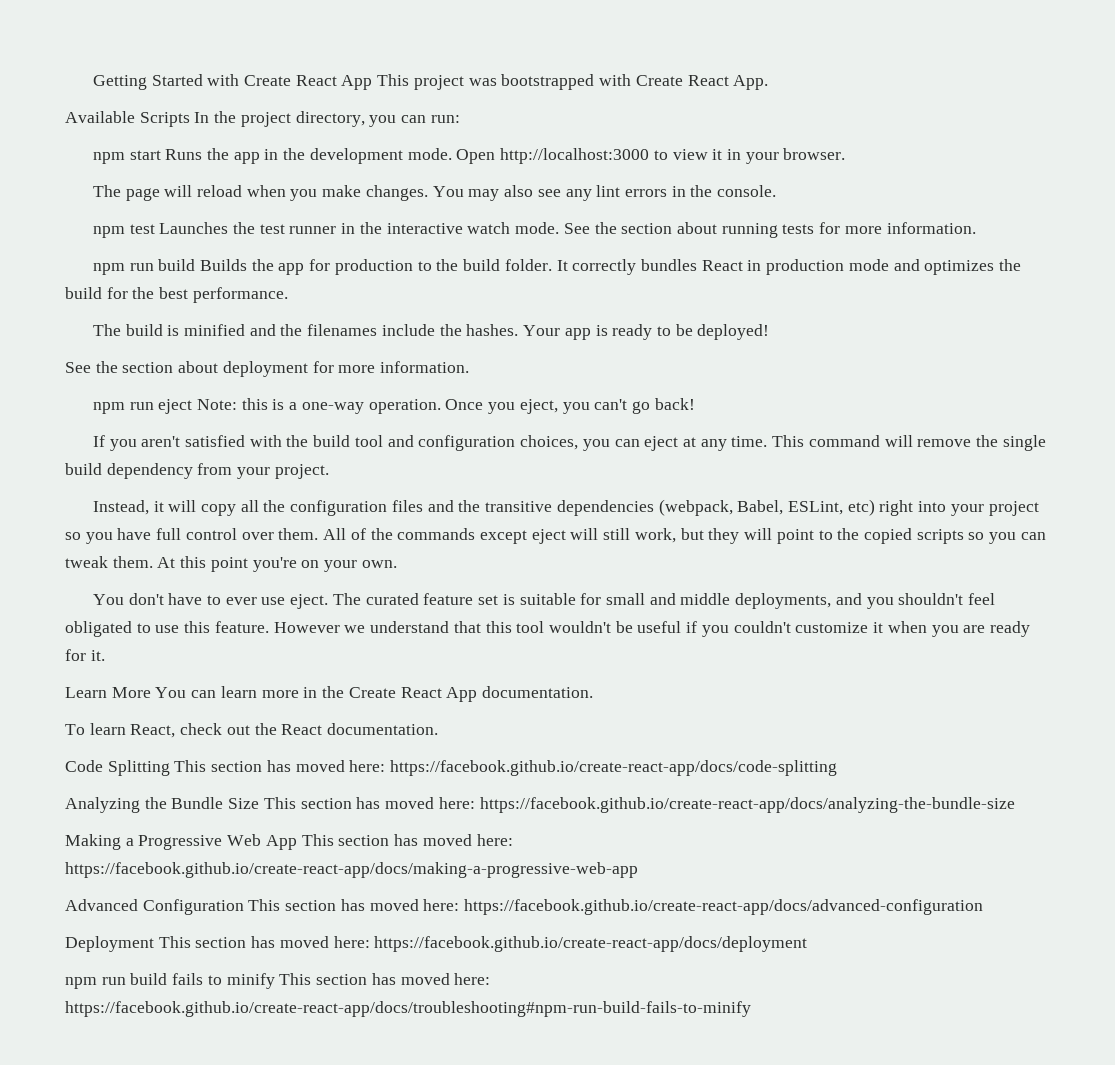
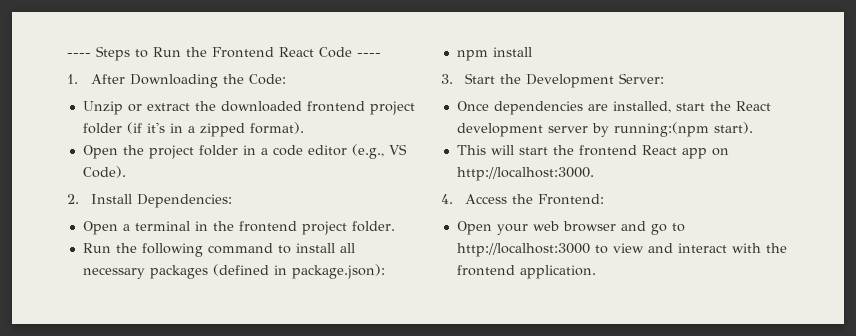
[92,74,769,90] [65,111,460,127] [92,148,846,164] [92,185,777,201] [92,222,976,238] [92,259,1022,275] [65,287,288,303] [92,324,770,340] [65,361,470,377] [92,398,695,414] [92,435,1046,451] [65,463,329,479] [92,499,1039,516] [65,528,1046,544] [65,556,397,572] [92,593,996,609] [65,621,1030,637] [65,649,105,661] [65,686,593,702] [65,723,439,738] [65,760,838,776] [65,797,1015,813] [65,834,513,850] [65,862,638,878] [65,899,984,915] [65,936,808,952] [65,973,491,989] [65,1001,751,1017] Getting Started with Create React App This project was bootstrapped with Create React App. // Available Scripts In the project directory, you can run: // npm start Runs the app in the development mode. Open http://localhost:3000 to view it in your browser. // The page will reload when you make changes. You may also see any lint errors in the console. // npm test Launches the test runner in the interactive watch mode. See the section about running tests for more information. // npm run build Builds the app for production to the build folder. It correctly bundles React in production mode and optimizes the build for the best performance. // The build is minified and the filenames include the hashes. Your app is ready to be deployed! // See the section about deployment for more information. // npm run eject Note: this is a one-way operation. Once you eject, you can't go back! // If you aren't satisfied with the build tool and configuration choices, you can eject at any time. This command will remove the single build dependency from your project. // Instead, it will copy all the configuration files and the transitive dependencies (webpack, Babel, ESLint, etc) right into your project so you have full control over them. All of the commands except eject will still work, but they will point to the copied scripts so you can tweak them. At this point you're on your own. // You don't have to ever use eject. The curated feature set is suitable for small and middle deployments, and you shouldn't feel obligated to use this feature. However we understand that this tool wouldn't be useful if you couldn't customize it when you are ready for it. // Learn More You can learn more in the Create React App documentation. // To learn React, check out the React documentation. // Code Splitting This section has moved here: https://facebook.github.io/create-react-app/docs/code-splitting // Analyzing the Bundle Size This section has moved here: https://facebook.github.io/create-react-app/docs/analyzing-the-bundle-size // Making a Progressive Web App This section has moved here: https://facebook.github.io/create-react-app/docs/making-a-progressive-web-app // Advanced Configuration This section has moved here: https://facebook.github.io/create-react-app/docs/advanced-configuration // Deployment This section has moved here: https://facebook.github.io/create-react-app/docs/deployment // npm run build fails to minify This section has moved here: https://facebook.github.io/create-react-app/docs/troubleshooting#npm-run-build-fails-to-minify -> [67,46,381,61] [67,74,287,88] [82,101,415,115] [82,122,304,137] [82,144,407,159] [82,166,126,178] [67,194,233,208] [82,221,395,235] [82,243,355,257] [82,264,385,279] [456,47,532,61] [441,73,665,88] [456,101,771,115] [456,122,753,137] [456,145,729,159] [456,167,594,181] [441,194,605,205] [456,221,685,235] [456,243,787,257] [456,265,596,279] ---- Steps to Run the Frontend React Code ---- // 1. After Downloading the Code: // Unzip or extract the downloaded frontend project folder (if it's in a zipped format). // Open the project folder in a code editor (e.g., VS Code). // 2. Install Dependencies: // Open a terminal in the frontend project folder. // Run the following command to install all necessary packages (defined in package.json): // npm install // 3. Start the Development Server: // Once dependencies are installed, start the React development server by running:(npm start). // This will start the frontend React app on http://localhost:3000. // 4. Access the Frontend: // Open your web browser and go to http://localhost:3000 to view and interact with the frontend application.

